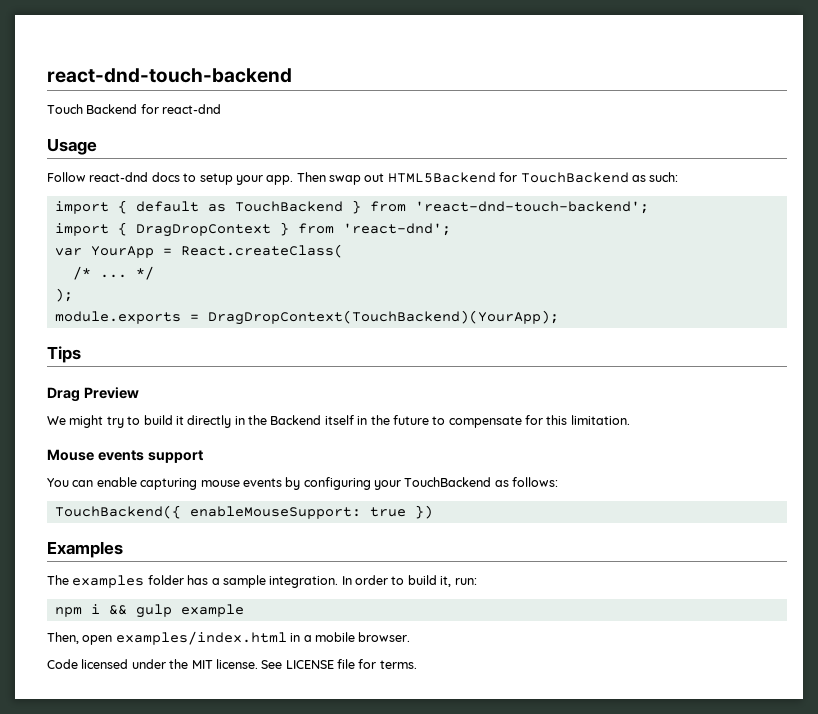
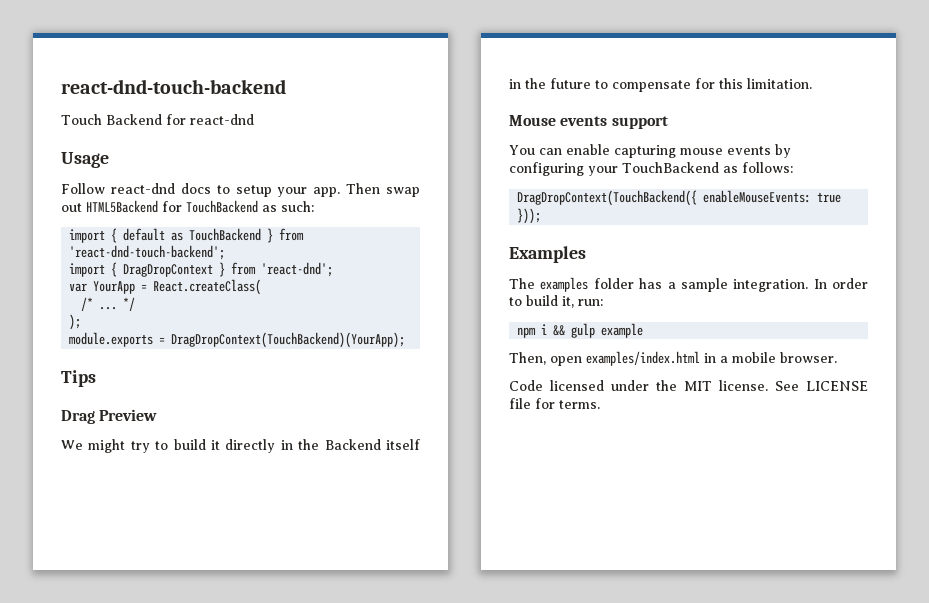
[54,505,433,519] TouchBackend({ enableMouseSupport: true }) -> [517,190,842,206] [517,208,542,224] DragDropContext(TouchBackend({ enableMouseEvents: true }));

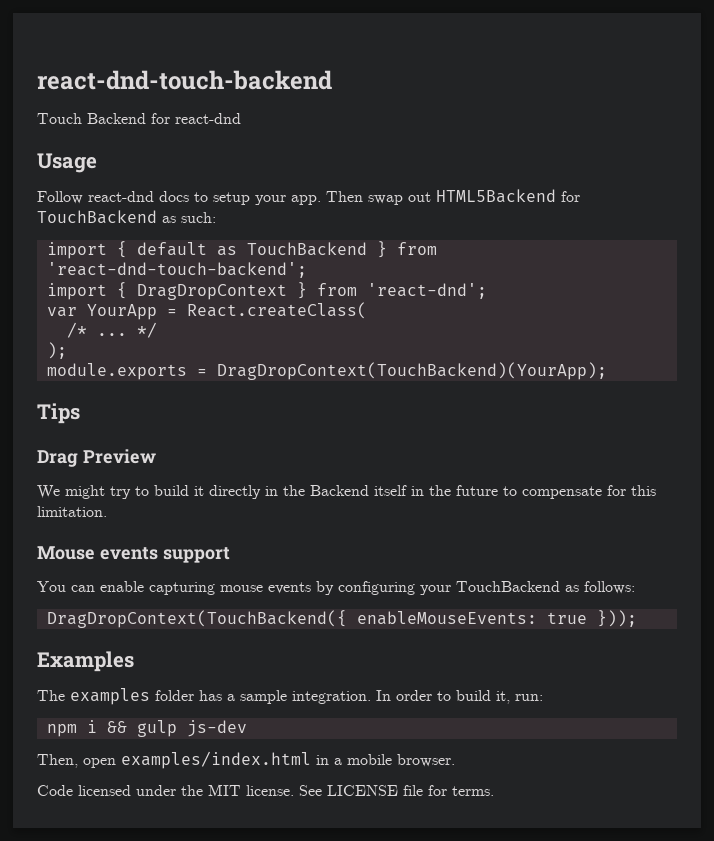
[601,323,644,338] example -> [186,720,247,737] js-dev

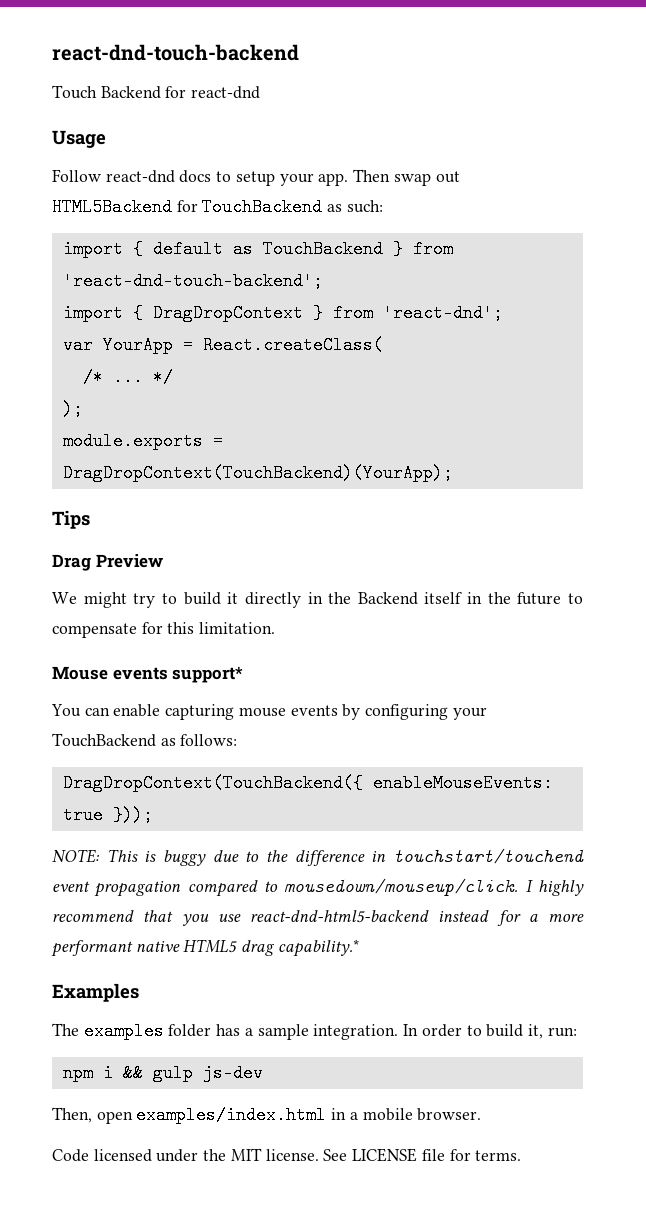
[162,547,230,563] support -> [172,666,244,683] support*
(637, 618) none -> [52,848,584,866] [52,878,584,897] [52,910,584,926] [51,939,359,957] // NOTE: This is buggy due to the difference in touchstart/touchend event propagation compared to mousedown/mouseup/click. I highly recommend that you use react-dnd-html5-backend instead for a more performant native HTML5 drag capability.*

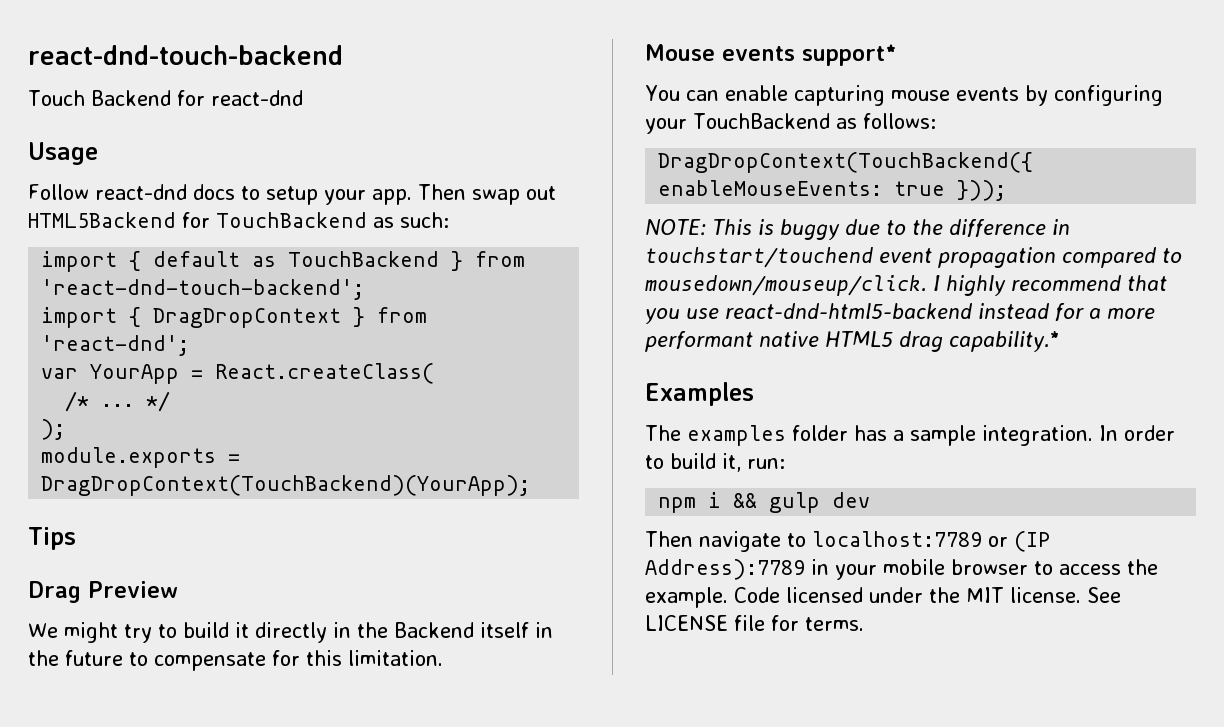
[202,1064,263,1082] [52,1106,482,1124] js-dev // Then, open examples/index.html in a mobile browser. // -> [832,492,871,508] [645,531,1050,552] [645,559,1158,580] [645,587,728,608] dev // Then navigate to localhost:7789 or (IP Address):7789 in your mobile browser to access the example.

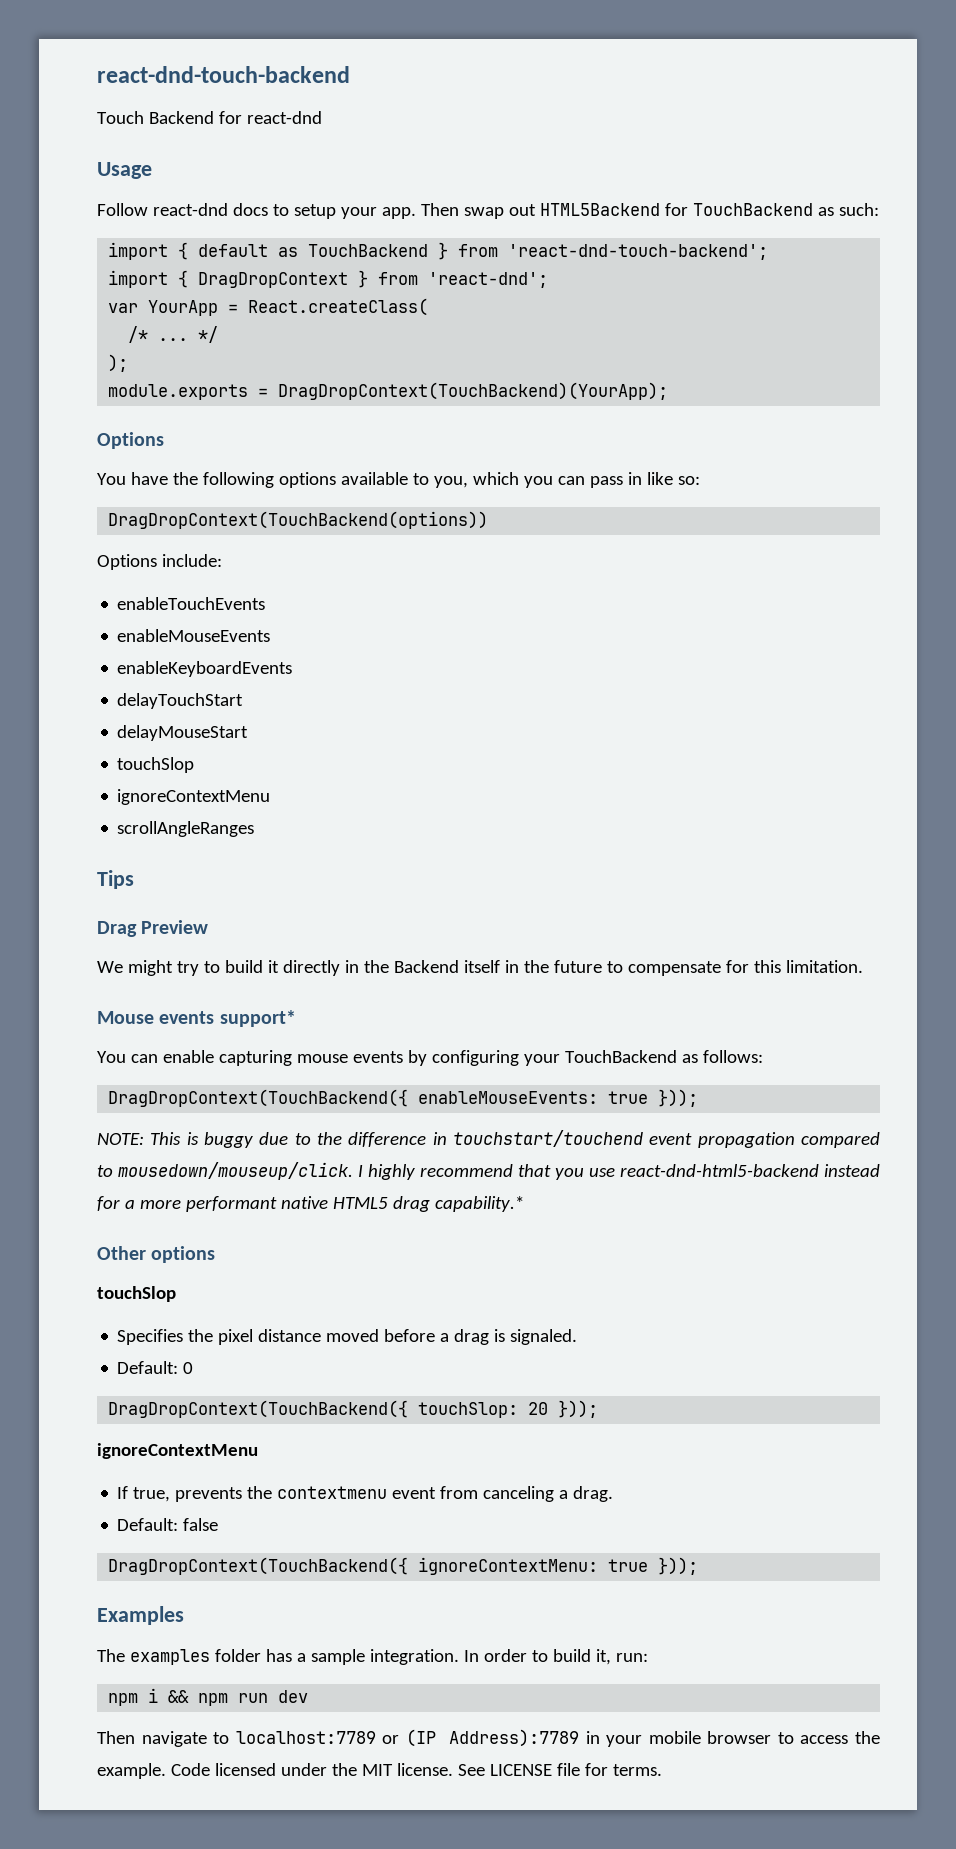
(531, 485) none -> [97,432,164,449] [97,472,700,488] [108,511,489,529] [97,554,222,570] [117,597,266,610] [117,629,271,642] [117,661,293,677] [117,693,244,709] [117,725,249,741] [117,757,195,773] [117,789,271,805] [117,821,255,837] // Options // You have the following options available to you, which you can pass in like so: // DragDropContext(TouchBackend(options)) // Options include: // enableTouchEvents // enableMouseEvents // enableKeyboardEvents // delayTouchStart // delayMouseStart // touchSlop // ignoreContextMenu // scrollAngleRanges
(1060, 341) none -> [97,1246,216,1263] [97,1286,176,1302] [117,1329,578,1345] [117,1361,194,1374] [108,1400,599,1418] [97,1443,258,1459] [117,1486,614,1502] [117,1518,219,1531] [108,1557,699,1575] // Other options // touchSlop // Specifies the pixel distance moved before a drag is signaled. // Default: 0 // DragDropContext(TouchBackend({ touchSlop: 20 })); // ignoreContextMenu // If true, prevents the contextmenu event from canceling a drag. // Default: false // DragDropContext(TouchBackend({ ignoreContextMenu: true }));
[769,492,821,513] gulp -> [198,1693,269,1706] npm run

